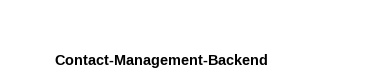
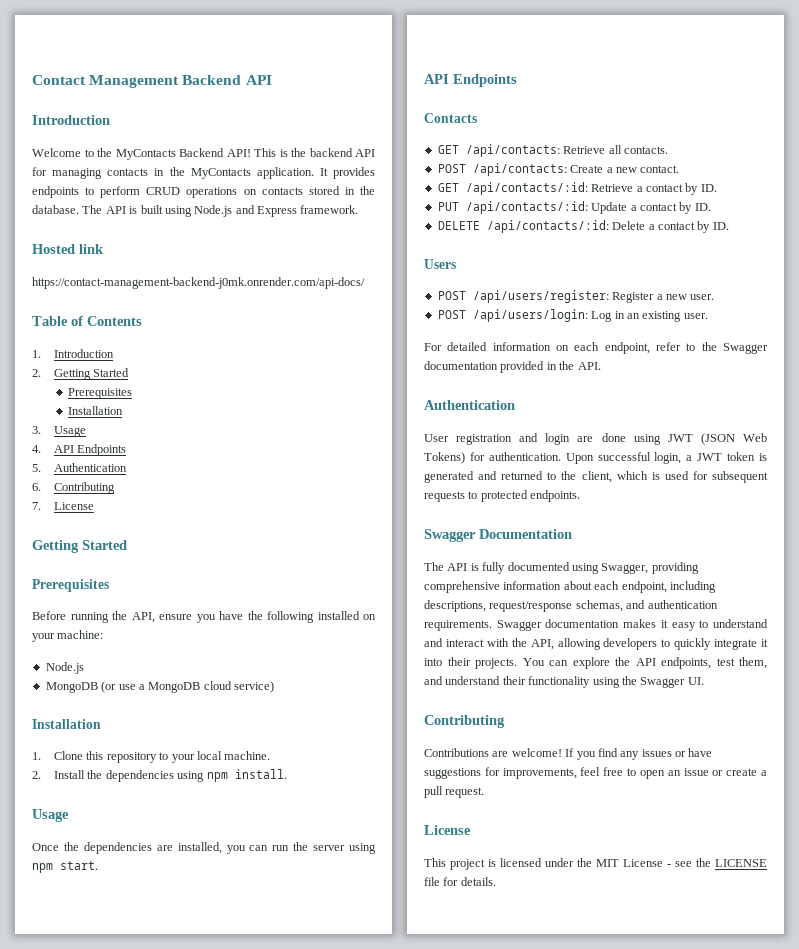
[55,54,268,68] Contact-Management-Backend -> [32,75,272,88] [32,115,110,125] [32,148,375,160] [32,167,375,179] [32,186,375,198] [32,205,359,217] [32,244,104,254] [32,277,365,289] [32,316,142,326] [32,349,115,358] [32,368,130,380] [67,388,132,399] [67,406,123,415] [32,426,87,437] [32,444,127,456] [32,463,128,472] [32,482,116,494] [32,502,95,510] [32,540,127,553] [32,579,109,592] [32,611,376,623] [32,630,104,642] [45,662,84,674] [45,681,274,693] [32,719,101,729] [32,751,271,763] [32,769,287,782] [32,809,69,822] [32,842,376,854] [32,861,98,873] [424,74,517,87] [424,113,477,123] [437,144,668,157] [437,163,680,176] [437,182,717,195] [437,201,711,214] [437,220,729,233] [424,259,456,269] [437,290,715,303] [437,309,708,322] [424,342,768,354] [424,361,601,373] [424,400,515,410] [424,433,767,445] [424,452,768,464] [424,471,768,483] [424,490,581,502] [424,529,572,542] [424,562,699,574] [424,581,716,593] [424,600,718,612] [424,619,768,631] [424,638,768,650] [424,657,767,669] [424,676,704,688] [424,715,505,728] [424,748,713,760] [424,767,767,779] [424,786,485,798] [424,825,471,835] [424,858,767,870] [424,877,496,886] Contact Management Backend API // Introduction // Welcome to the MyContacts Backend API! This is the backend API for managing contacts in the MyContacts application. It provides endpoints to perform CRUD operations on contacts stored in the database. The API is built using Node.js and Express framework. // Hosted link // https://contact-management-backend-j0mk.onrender.com/api-docs/ // Table of Contents // 1. Introduction // 2. Getting Started // Prerequisites // Installation // 3. Usage // 4. API Endpoints // 5. Authentication // 6. Contributing // 7. License // Getting Started // Prerequisites // Before running the API, ensure you have the following installed on your machine: // Node.js // MongoDB (or use a MongoDB cloud service) // Installation // 1. Clone this repository to your local machine. // 2. Install the dependencies using npm install. // Usage // Once the dependencies are installed, you can run the server using npm start. // API Endpoints // Contacts // GET /api/contacts: Retrieve all contacts. // POST /api/contacts: Create a new contact. // GET /api/contacts/:id: Retrieve a contact by ID. // PUT /api/contacts/:id: Update a contact by ID. // DELETE /api/contacts/:id: Delete a contact by ID. // Users // POST /api/users/register: Register a new user. // POST /api/users/login: Log in an existing user. // For detailed information on each endpoint, refer to the Swagger documentation provided in the API. // Authentication // User registration and login are done using JWT (JSON Web Tokens) for authentication. Upon successful login, a JWT token is generated and returned to the client, which is used for subsequent requests to protected endpoints. // Swagger Documentation // The API is fully documented using Swagger, providing comprehensive information about each endpoint, including descriptions, request/response schemas, and authentication requirements. Swagger documentation makes it easy to understand and interact with the API, allowing developers to quickly integrate it into their projects. You can explore the API endpoints, test them, and understand their functionality using the Swagger UI. // Contributing // Contributions are welcome! If you find any issues or have suggestions for improvements, feel free to open an issue or create a pull request. // License // This project is licensed under the MIT License - see the LICENSE file for details.

